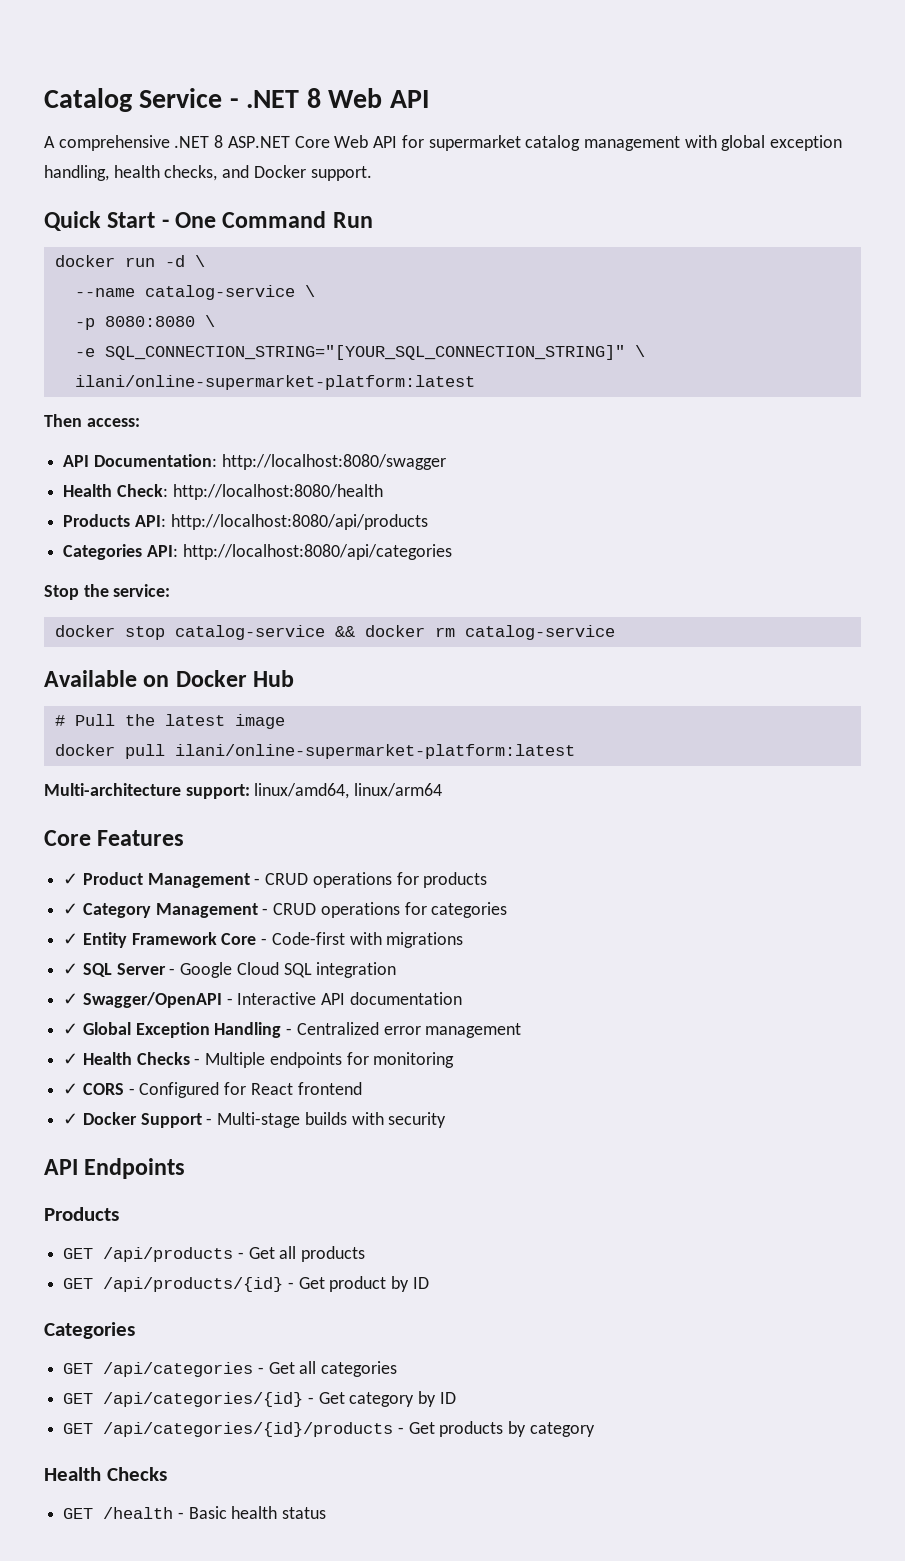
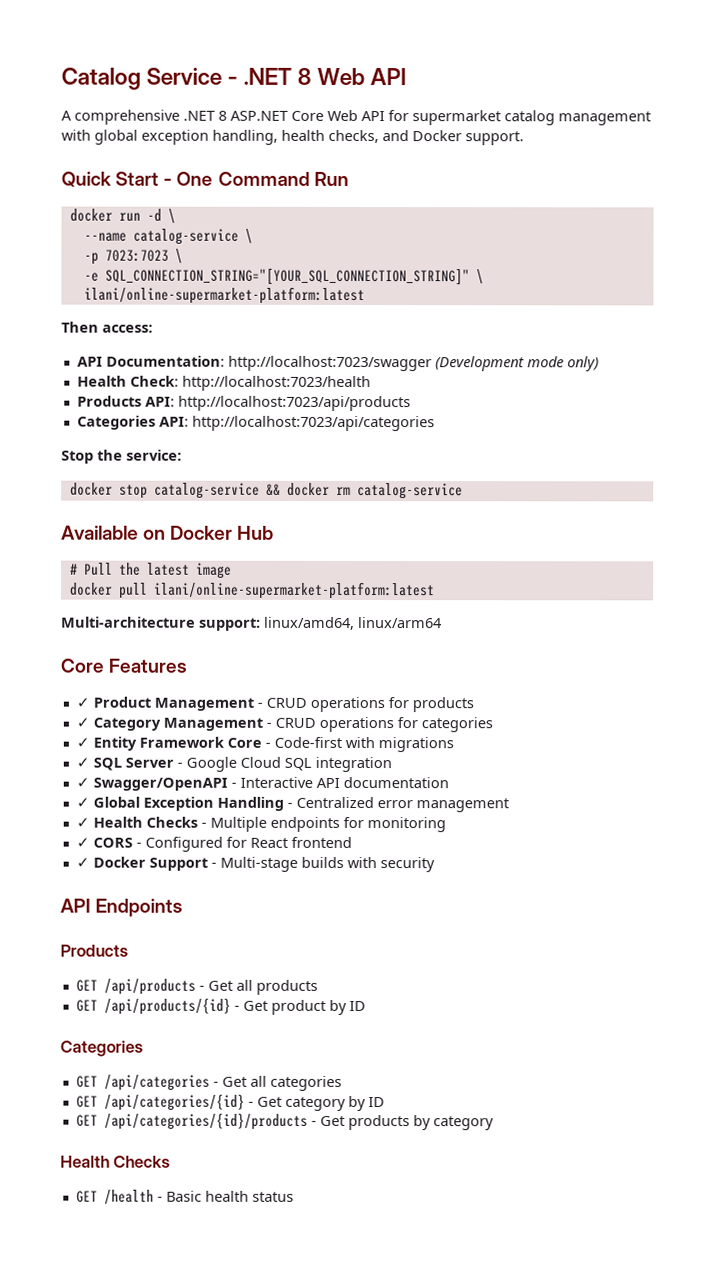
[104,316,195,327] 8080:8080 -> [104,249,169,262] 7023:7023
[221,454,446,470] http://localhost:8080/swagger -> [227,355,599,372] http://localhost:7023/swagger (Development mode only)
[172,484,383,500] http://localhost:8080/health -> [181,375,371,392] http://localhost:7023/health
[170,514,428,530] http://localhost:8080/api/products -> [177,395,411,412] http://localhost:7023/api/products
[182,544,452,560] http://localhost:8080/api/categories -> [191,415,435,432] http://localhost:7023/api/categories

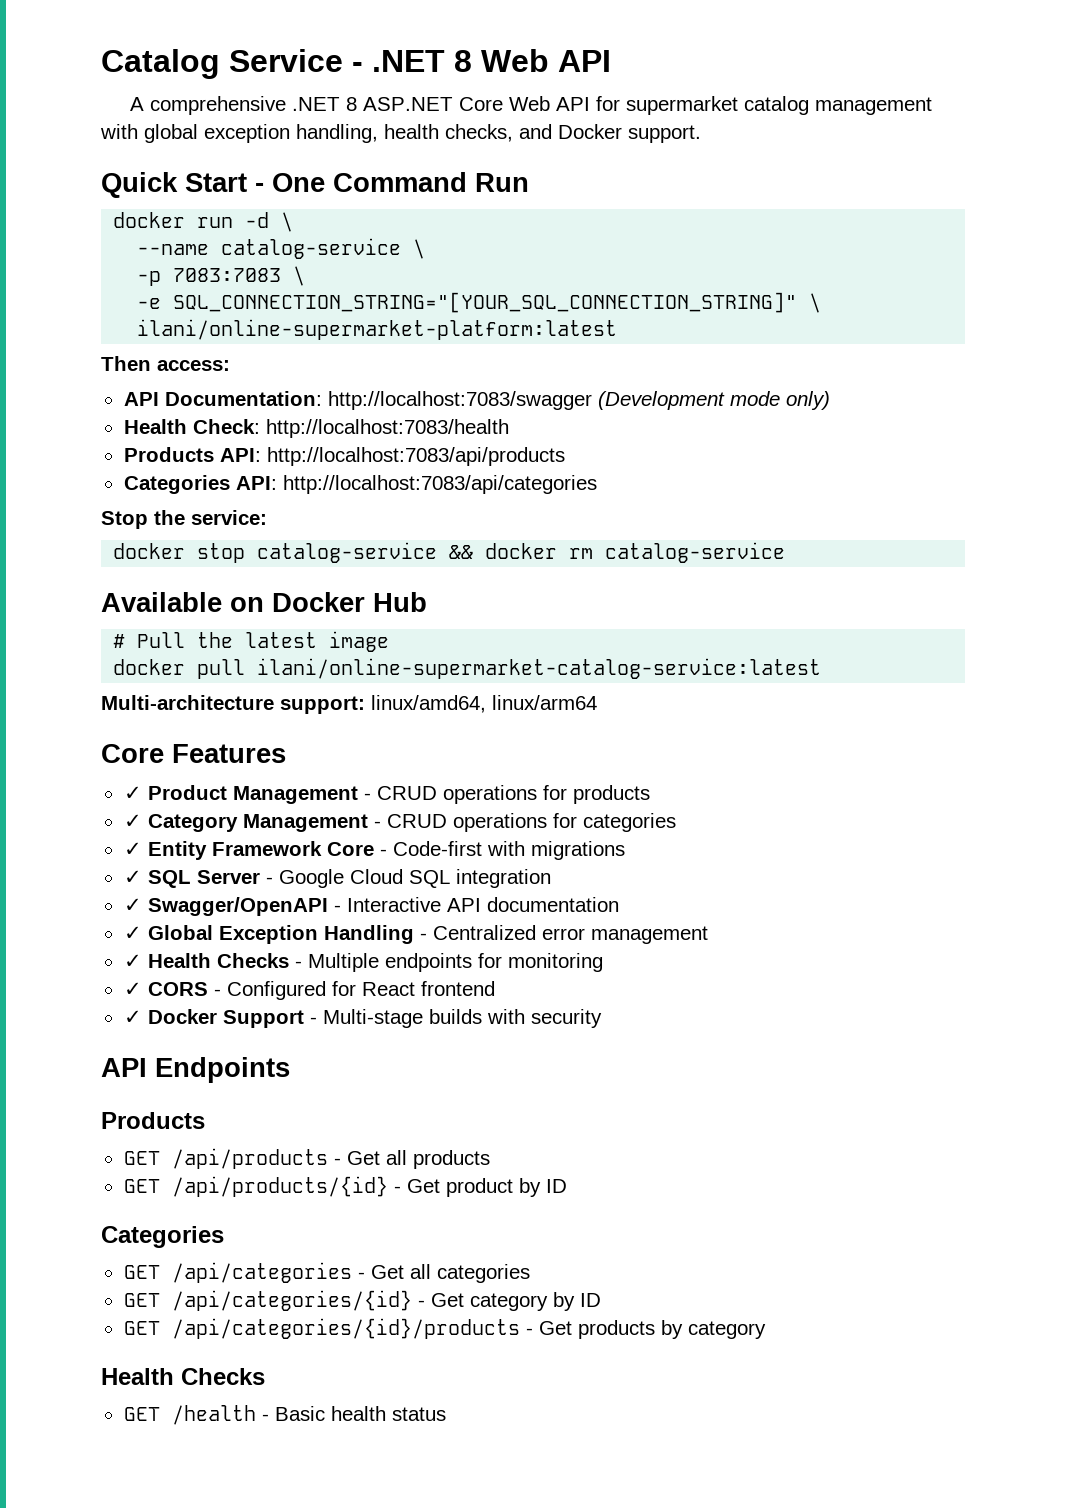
[104,249,169,262] 7023:7023 -> [173,268,282,282] 7083:7083
[227,355,432,372] http://localhost:7023/swagger -> [327,391,592,410] http://localhost:7083/swagger
[181,375,371,392] http://localhost:7023/health -> [265,419,509,438] http://localhost:7083/health
[177,395,411,412] http://localhost:7023/api/products -> [266,447,565,466] http://localhost:7083/api/products
[191,415,435,432] http://localhost:7023/api/categories -> [282,475,597,494] http://localhost:7083/api/categories
[153,581,435,600] ilani/online-supermarket-platform:latest -> [257,658,822,679] ilani/online-supermarket-catalog-service:latest

